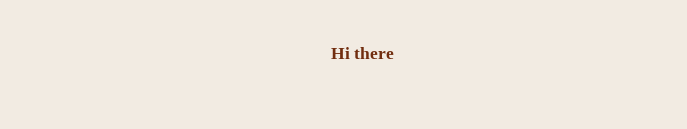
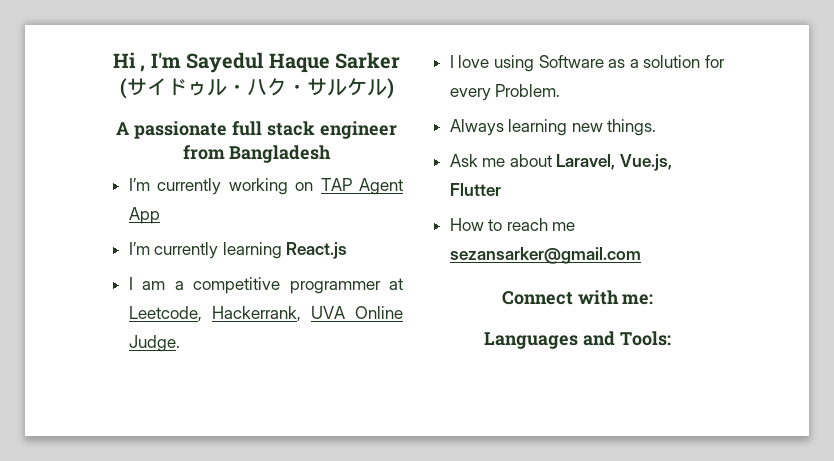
[354,47,395,59] there -> [140,52,400,73] [119,78,394,99] [116,121,397,139] [182,145,332,163] [128,178,403,195] [128,207,160,224] [128,242,348,259] [128,277,403,294] [128,306,404,322] [128,335,180,352] [449,55,725,72] [449,84,561,101] [449,119,657,136] [449,154,673,171] [449,183,501,196] [449,218,576,231] [449,247,641,264] [501,290,654,305] [484,331,671,349] , I'm Sayedul Haque Sarker (サイドゥル・ハク・サルケル) // A passionate full stack engineer from Bangladesh // I’m currently working on TAP Agent App // I’m currently learning React.js // I am a competitive programmer at Leetcode, Hackerrank, UVA Online Judge. // I love using Software as a solution for every Problem. // Always learning new things. // Ask me about Laravel, Vue.js, Flutter // How to reach me sezansarker@gmail.com // Connect with me: // Languages and Tools:

